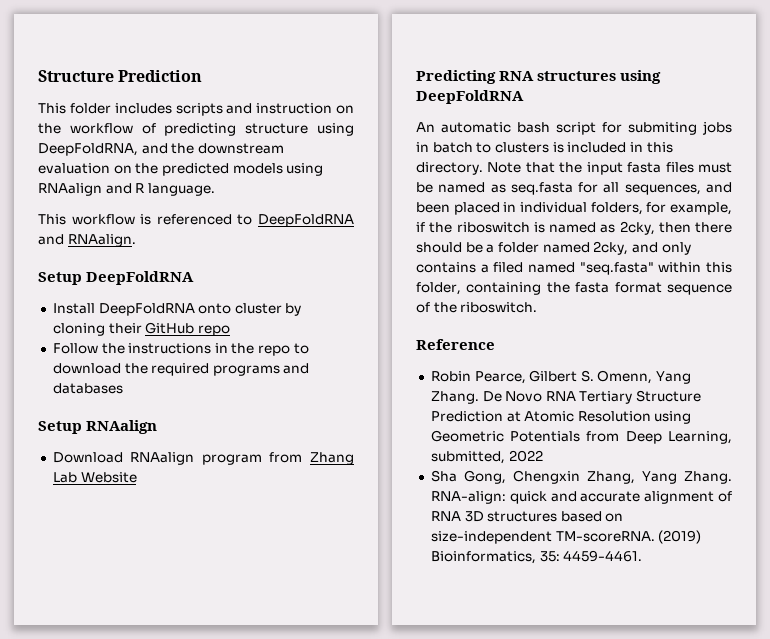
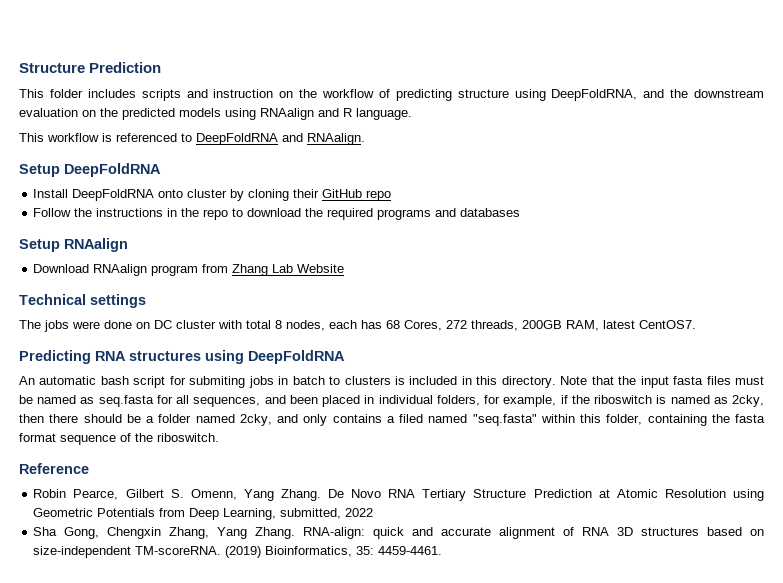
(137, 477) none -> [19,294,146,308] [19,320,696,332] // Technical settings // The jobs were done on DC cluster with total 8 nodes, each has 68 Cores, 272 threads, 200GB RAM, latest CentOS7.

